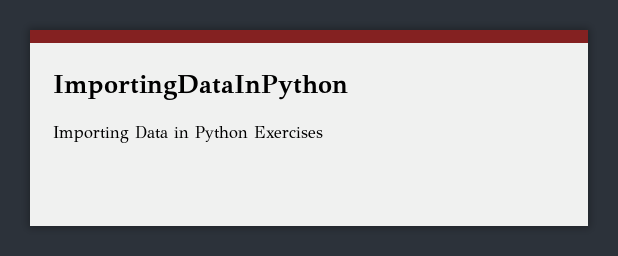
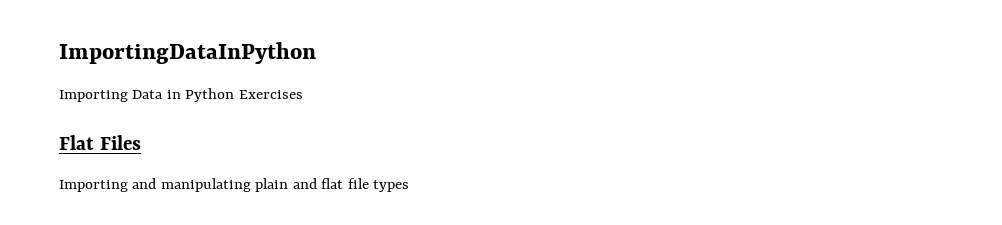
(323, 132) none -> [59,135,141,150] [59,178,410,192] // Flat Files // Importing and manipulating plain and flat file types

